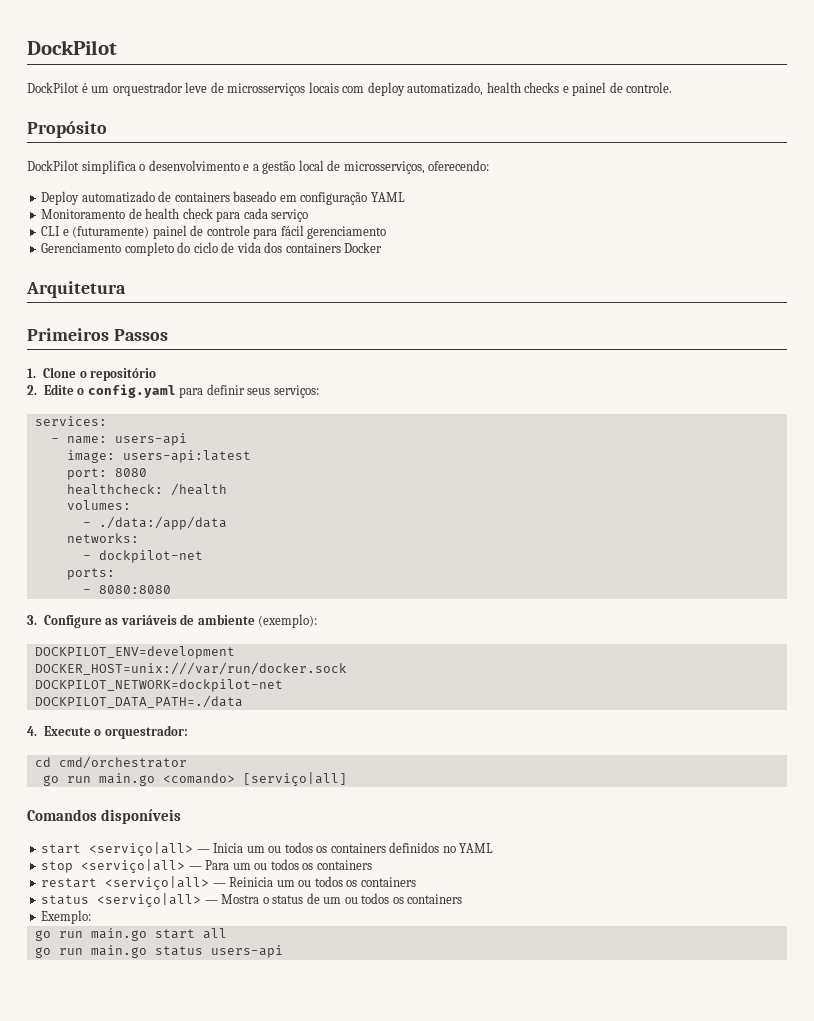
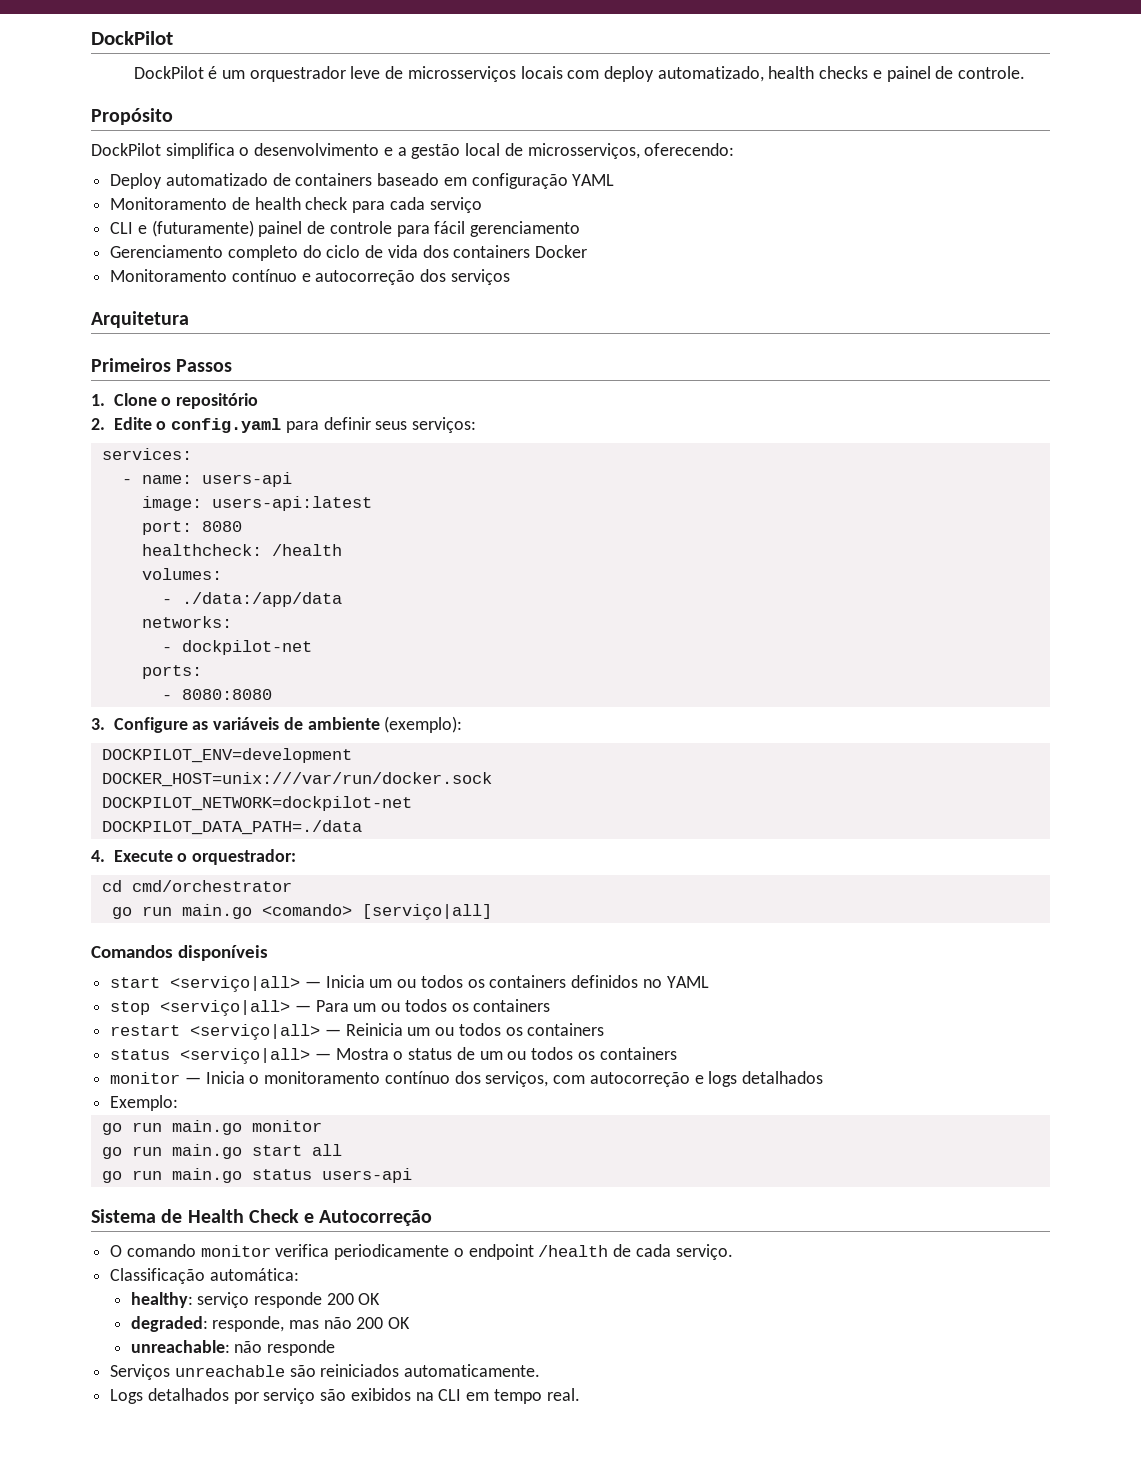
(383, 247) none -> [110,269,510,285] // Monitoramento contínuo e autocorreção dos serviços
[41,910,92,924] Exemplo: -> [110,1071,823,1087] [110,1095,179,1111] [101,1120,322,1135] monitor — Inicia o monitoramento contínuo dos serviços, com autocorreção e logs detalhados // Exemplo: // go run main.go monitor
(283, 951) none -> [91,1209,433,1226] [110,1244,733,1260] [110,1268,299,1284] [130,1292,381,1308] [130,1316,411,1332] [130,1340,336,1356] [110,1364,541,1380] [110,1388,580,1404] // Sistema de Health Check e Autocorreção // O comando monitor verifica periodicamente o endpoint /health de cada serviço. // Classificação automática: // healthy: serviço responde 200 OK // degraded: responde, mas não 200 OK // unreachable: não responde // Serviços unreachable são reiniciados automaticamente. // Logs detalhados por serviço são exibidos na CLI em tempo real.

